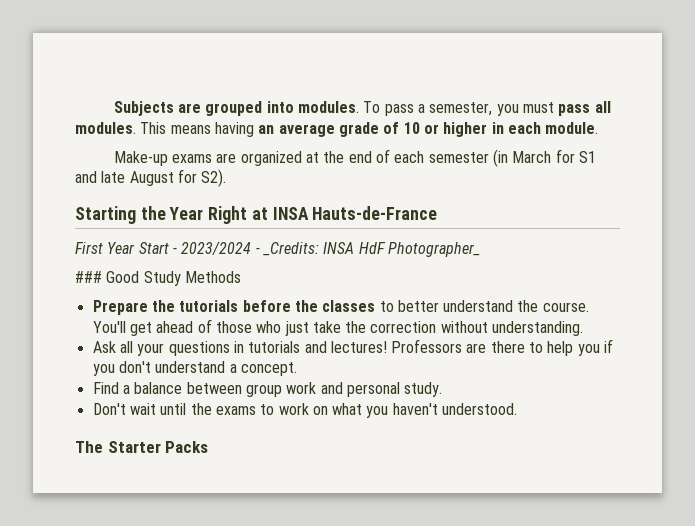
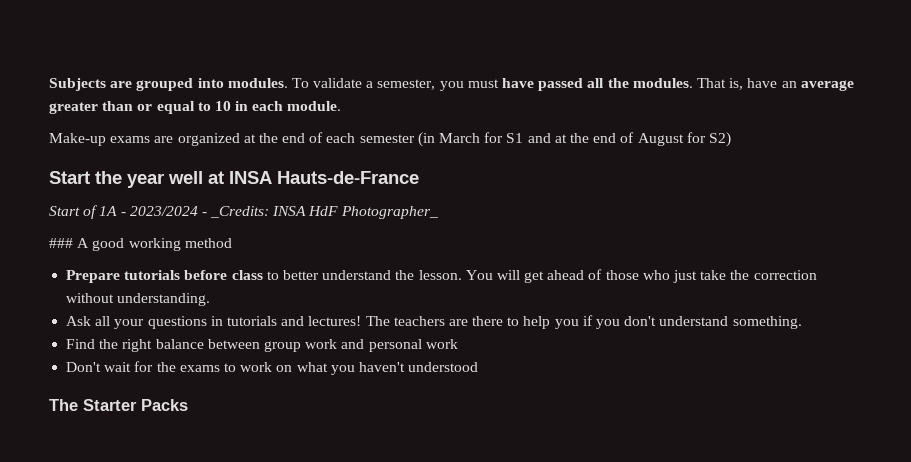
[384,104,414,116] pass -> [313,78,363,88] validate
[558,101,611,116] [75,122,488,137] pass all modules. This means having an average grade of 10 or higher -> [502,78,854,91] [49,101,231,114] have passed all the modules. That is, have an average greater than or equal to 10
[101,169,227,187] [75,206,248,224] late August for S2). // Starting the Year Right -> [554,132,731,147] [49,171,203,188] at the end of August for S2) // Start the year well
[75,242,169,254] First Year Start -> [49,205,118,219] Start of 1A
[106,271,241,286] Good Study Methods -> [77,238,232,251] A good working method
[151,300,175,312] the -> (121, 276) none
[294,300,376,312] the classes -> [231,270,263,280] class
[542,302,589,312] [92,321,126,333] course. You'll -> [418,270,520,280] lesson. You will
[391,339,463,353] Professors -> [365,316,445,326] The teachers
[229,362,297,376] a concept. -> [732,316,802,329] something.
[122,385,130,394] a -> [99,339,153,352] the right
[404,382,443,397] study. -> [425,339,458,349] work
[160,403,187,415] until -> [134,361,154,372] for
[442,403,518,415] understood. -> [408,362,479,372] understood

